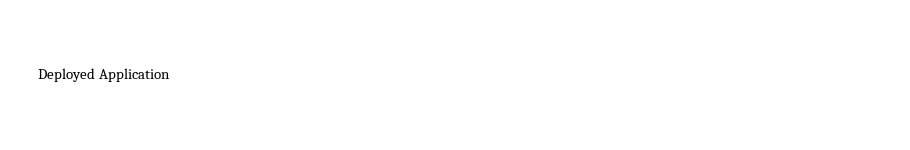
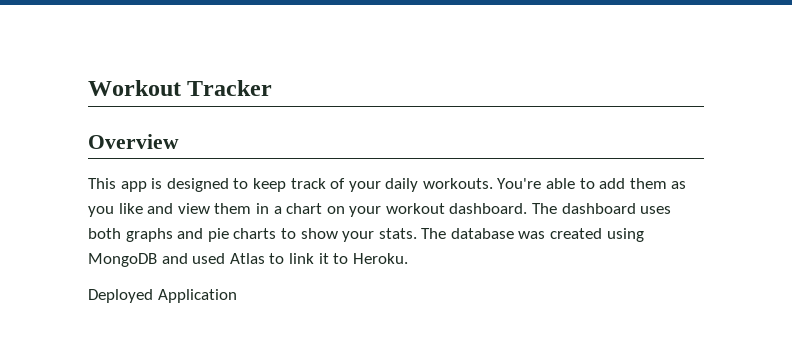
(38, 75) none -> [88,80,273,96] [88,134,179,149] [88,178,687,192] [88,203,672,217] [88,228,644,242] [88,253,408,267] Workout Tracker // Overview // This app is designed to keep track of your daily workouts. You're able to add them as you like and view them in a chart on your workout dashboard. The dashboard uses both graphs and pie charts to show your stats. The database was created using MongoDB and used Atlas to link it to Heroku. //

